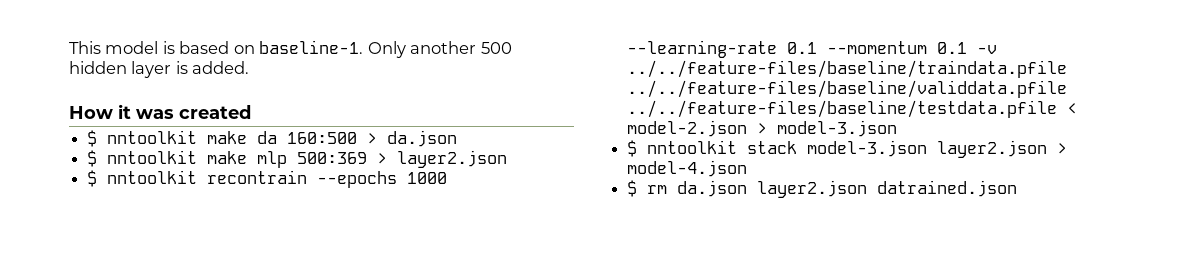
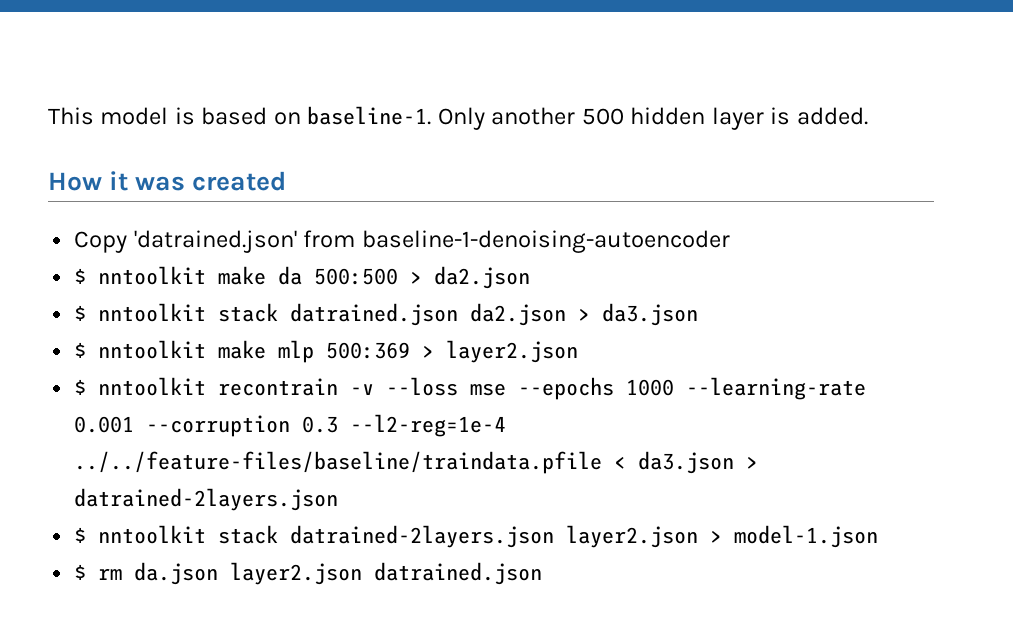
(251, 112) none -> [74,230,730,253] // Copy 'datrained.json' from baseline-1-denoising-autoencoder
[287,130,458,147] 160:500 > da.json -> [314,266,531,289] [74,303,699,326] 500:500 > da2.json // $ nntoolkit stack datrained.json da2.json > da3.json
[317,171,448,188] [627,40,998,58] [627,60,1068,78] [627,80,1068,98] [627,100,1078,118] [627,120,898,137] [627,140,928,157] --epochs 1000 --learning-rate 0.1 --momentum 0.1 -v ../../feature-files/baseline/traindata.pfile ../../feature-files/baseline/validdata.pfile ../../feature-files/baseline/testdata.pfile < model-2.json > model-3.json // $ nntoolkit stack model-3.json -> [350,377,867,400] [74,414,507,437] [74,451,759,474] [74,488,339,511] [74,525,555,548] -v --loss mse --epochs 1000 --learning-rate 0.001 --corruption 0.3 --l2-reg=1e-4 ../../feature-files/baseline/traindata.pfile < da3.json > datrained-2layers.json // $ nntoolkit stack datrained-2layers.json
[627,160,748,177] model-4.json -> [734,525,879,548] model-1.json

